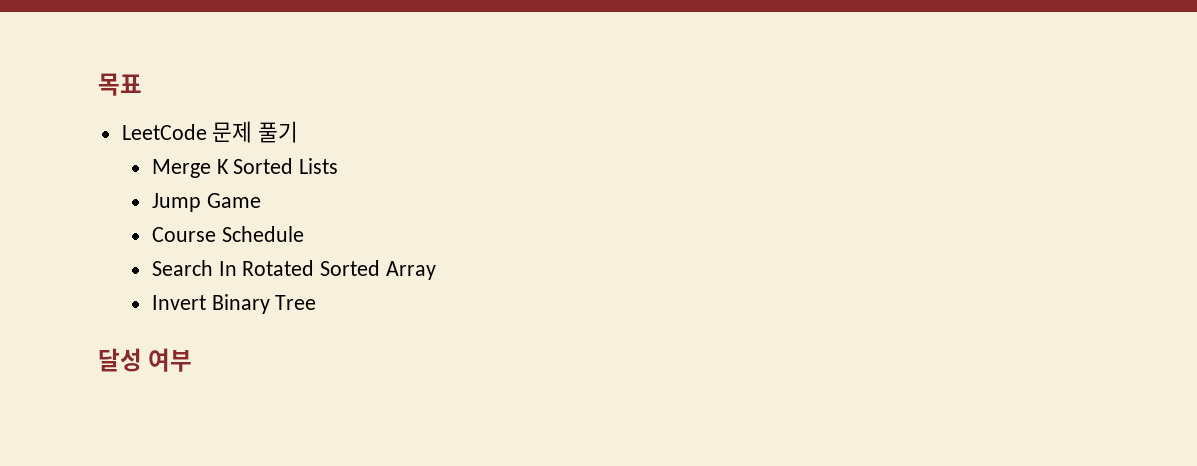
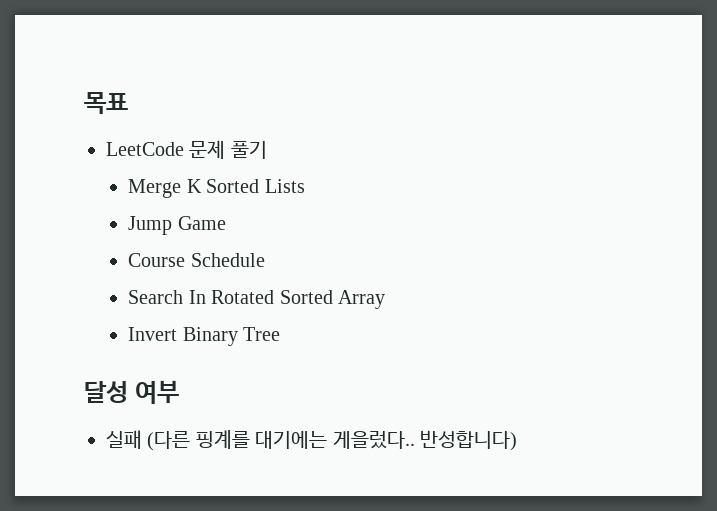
(193, 360) none -> [106,430,517,451] // 실패 (다른 핑계를 대기에는 게을렀다.. 반성합니다)

